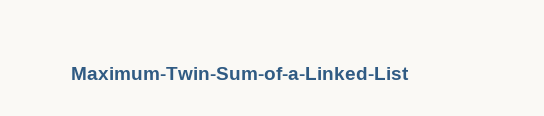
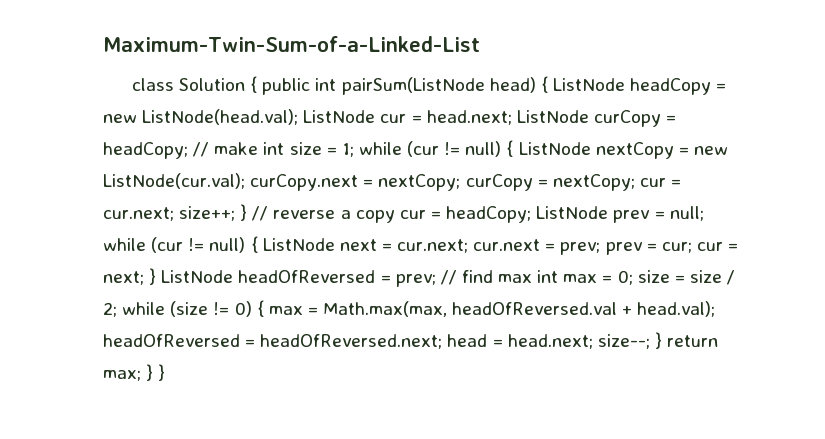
(409, 73) none -> [131,76,727,95] [103,109,677,127] [103,140,728,159] [103,173,682,191] [103,204,704,223] [103,236,739,255] [103,268,736,287] [103,300,716,317] [103,332,719,349] [103,364,166,381] // class Solution { public int pairSum(ListNode head) { ListNode headCopy = new ListNode(head.val); ListNode cur = head.next; ListNode curCopy = headCopy; // make int size = 1; while (cur != null) { ListNode nextCopy = new ListNode(cur.val); curCopy.next = nextCopy; curCopy = nextCopy; cur = cur.next; size++; } // reverse a copy cur = headCopy; ListNode prev = null; while (cur != null) { ListNode next = cur.next; cur.next = prev; prev = cur; cur = next; } ListNode headOfReversed = prev; // find max int max = 0; size = size / 2; while (size != 0) { max = Math.max(max, headOfReversed.val + head.val); headOfReversed = headOfReversed.next; head = head.next; size--; } return max; } }

